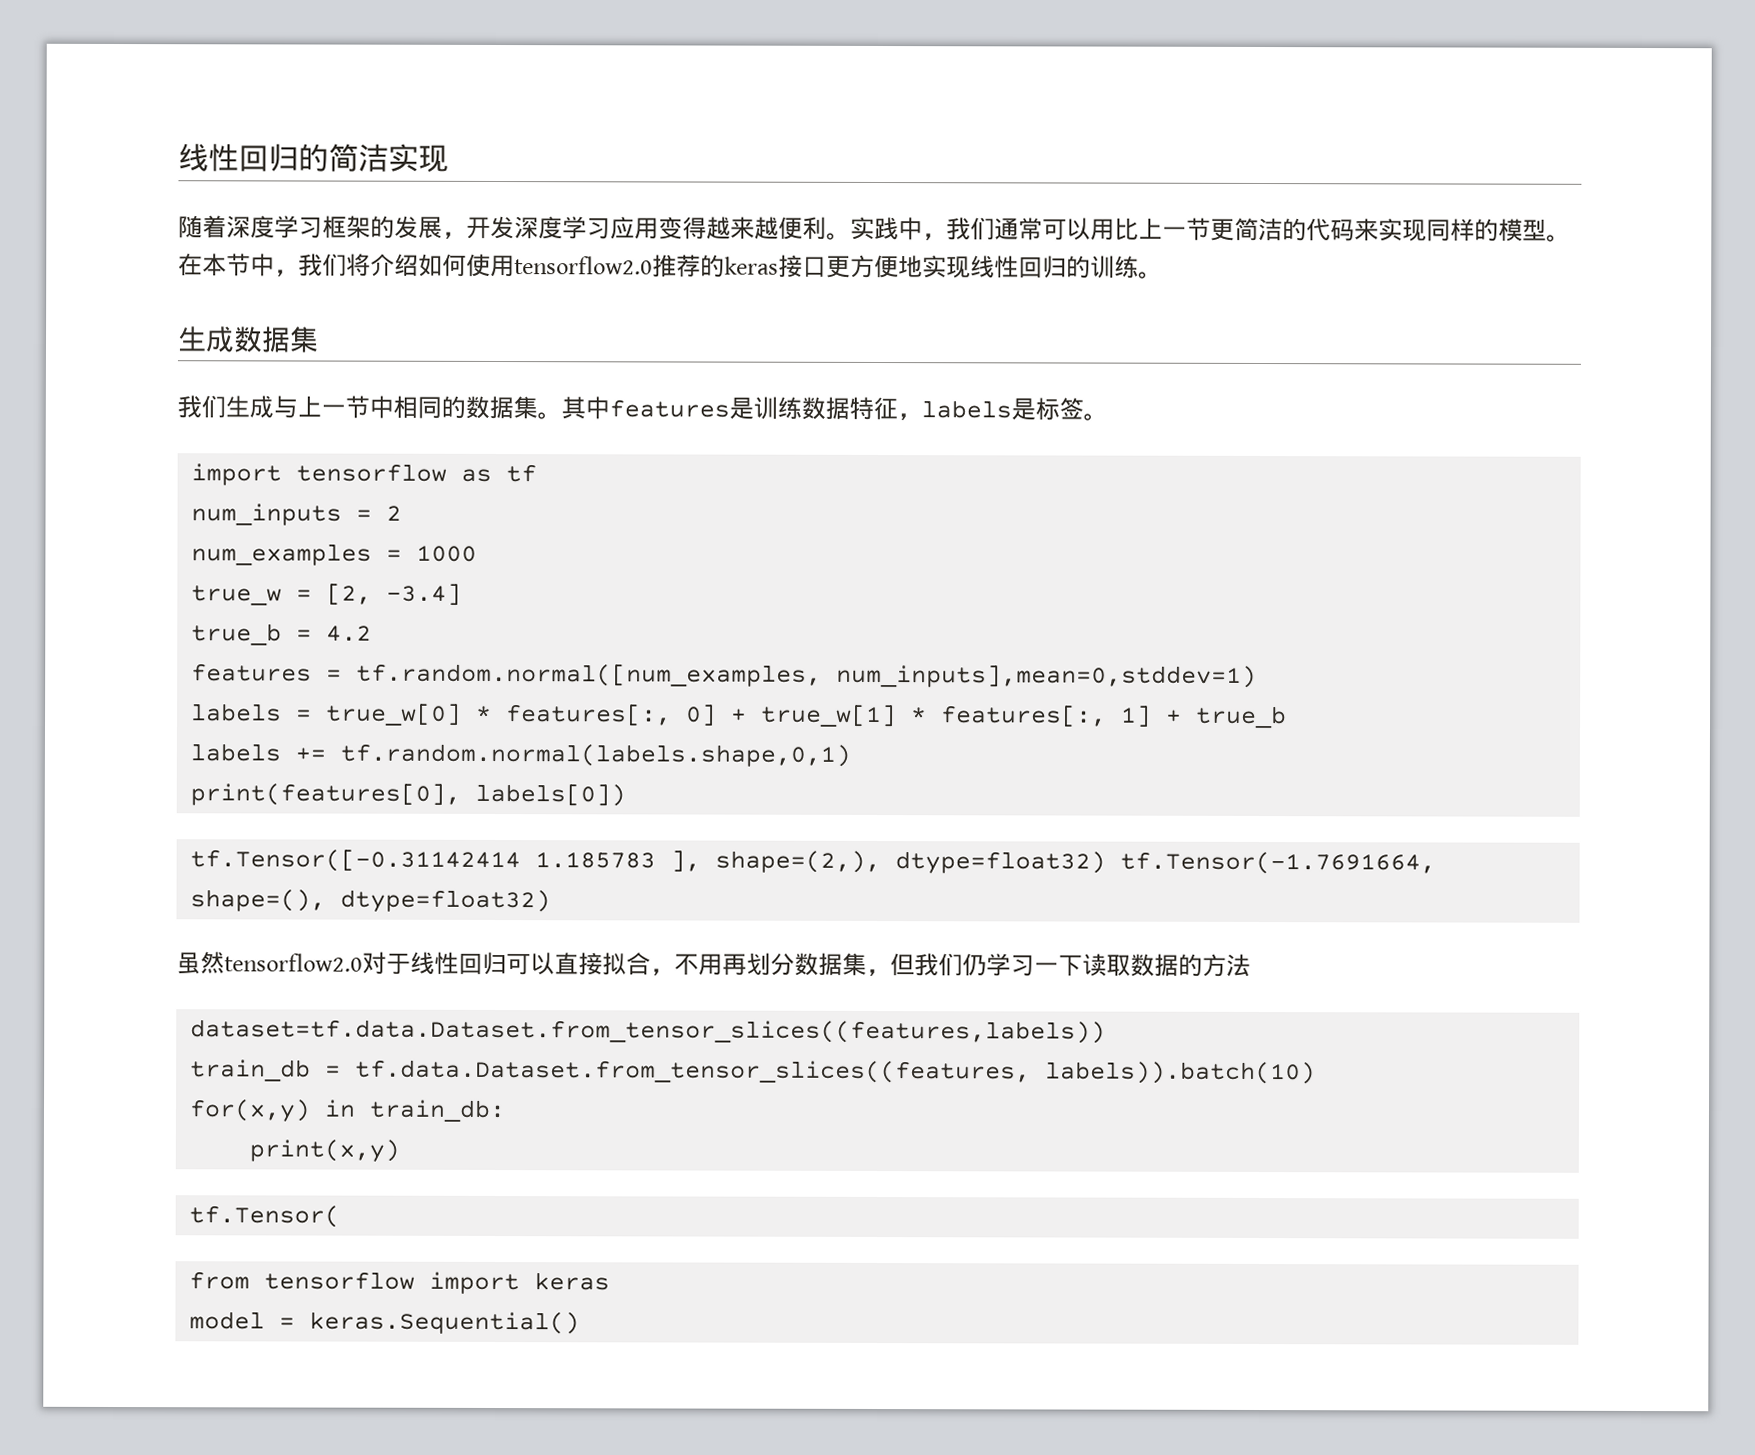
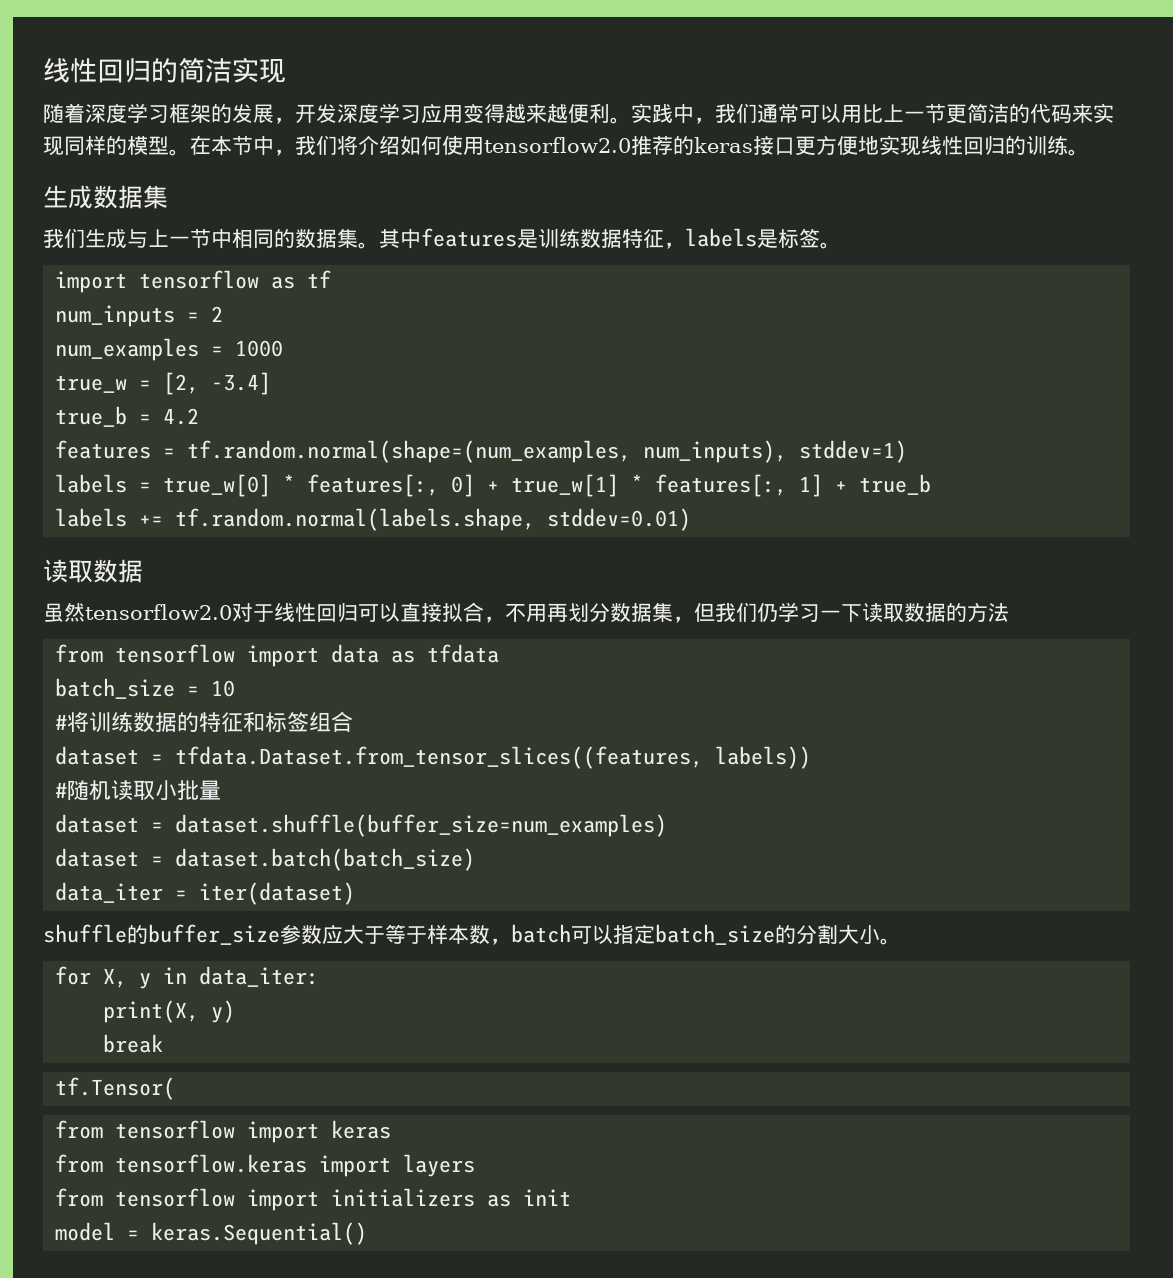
[356,663,1258,688] tf.random.normal([num_examples, num_inputs],mean=0,stddev=1) -> [187,440,908,463] tf.random.normal(shape=(num_examples, num_inputs), stddev=1)
[340,743,852,767] [190,783,627,807] [190,849,1437,875] [190,889,552,914] tf.random.normal(labels.shape,0,1) // print(features[0], labels[0]) // tf.Tensor([-0.31142414 1.185783 ], shape=(2,), dtype=float32) tf.Tensor(-1.7691664, shape=(), dtype=float32) -> [175,508,692,531] [43,559,143,583] tf.random.normal(labels.shape, stddev=0.01) // 读取数据
[190,1019,1107,1044] [190,1059,1317,1085] [189,1099,507,1123] [249,1139,401,1163] dataset=tf.data.Dataset.from_tensor_slices((features,labels)) // train_db = tf.data.Dataset.from_tensor_slices((features, labels)).batch(10) // for(x,y) in train_db: // print(x,y) -> [55,644,500,667] [55,678,236,699] [55,711,354,733] [55,746,812,769] [55,780,222,801] [55,814,668,837] [55,848,476,871] [55,882,356,905] [43,924,901,945] [55,966,320,989] [103,1000,236,1023] [103,1034,164,1053] from tensorflow import data as tfdata // batch_size = 10 // #将训练数据的特征和标签组合 // dataset = tfdata.Dataset.from_tensor_slices((features, labels)) // #随机读取小批量 // dataset = dataset.shuffle(buffer_size=num_examples) // dataset = dataset.batch(batch_size) // data_iter = iter(dataset) // shuffle的buffer_size参数应大于等于样本数，batch可以指定batch_size的分割大小。 // for X, y in data_iter: // print(X, y) // break
(611, 1281) none -> [55,1154,476,1177] [55,1188,572,1211] // from tensorflow.keras import layers // from tensorflow import initializers as init

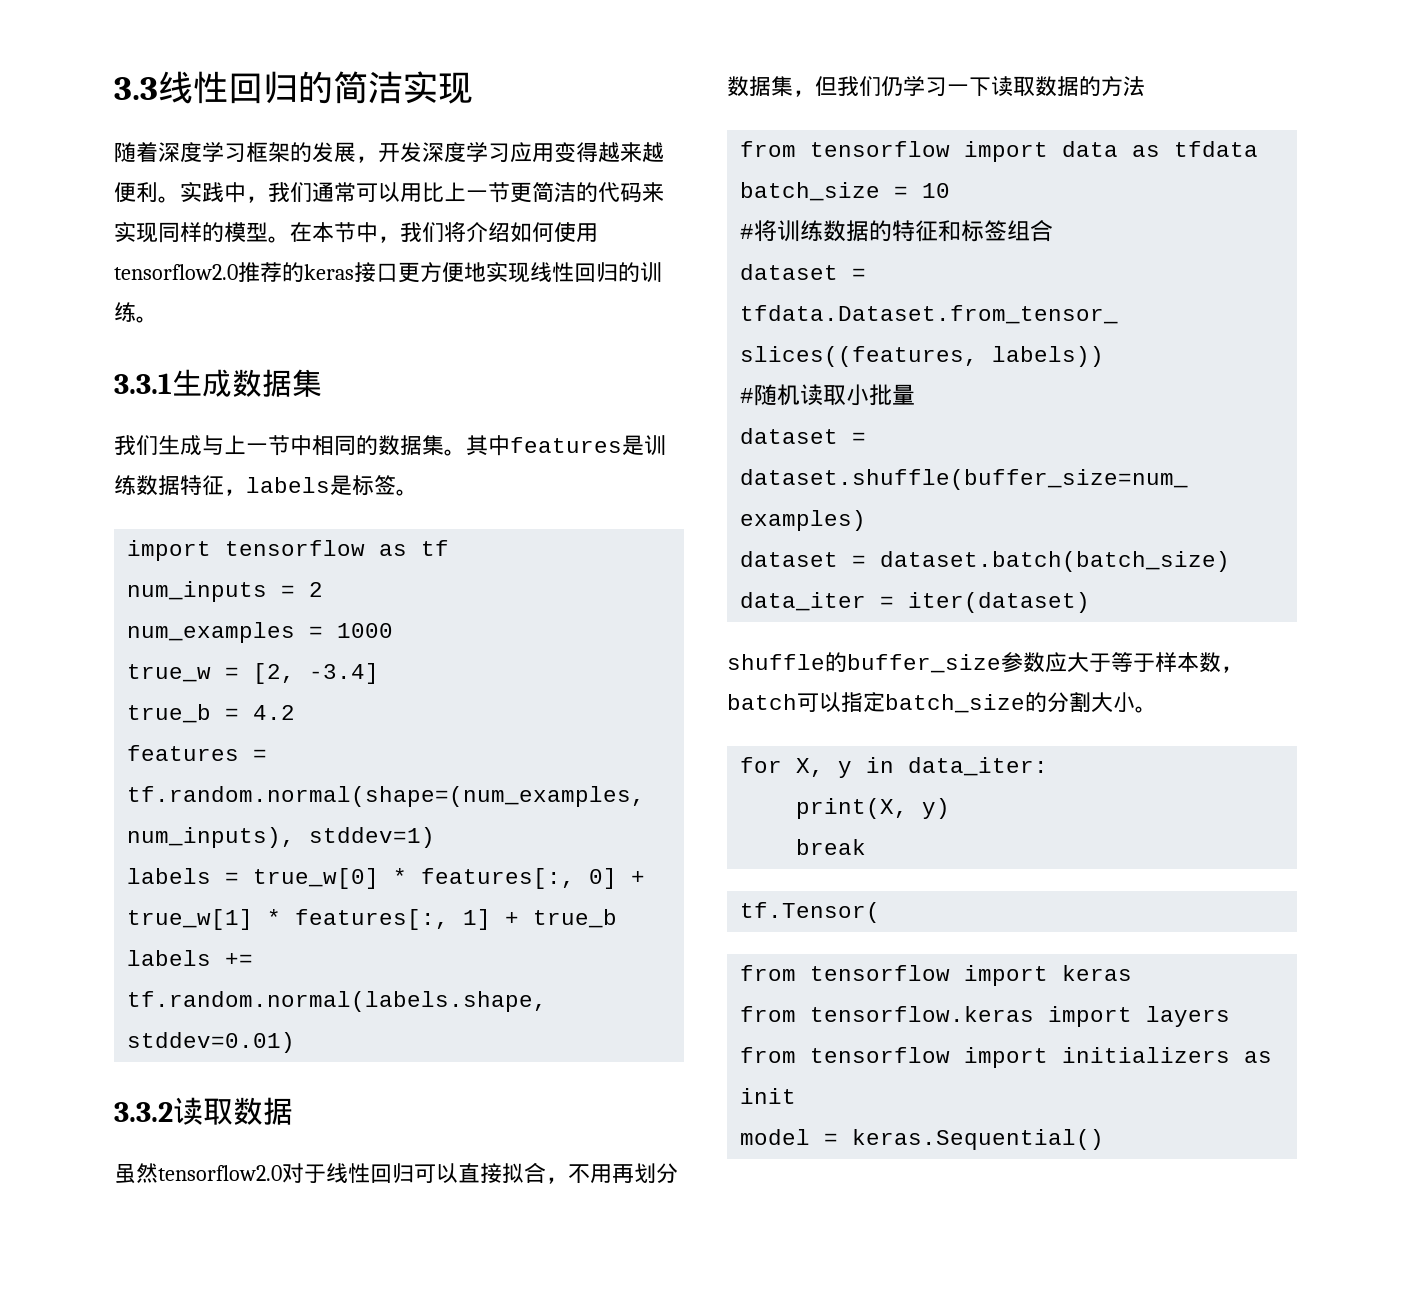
(43, 70) none -> [114,77,158,100] 3.3
(1089, 152) none -> [114,373,172,394] 3.3.1
(692, 519) none -> [114,1102,173,1122] 3.3.2

